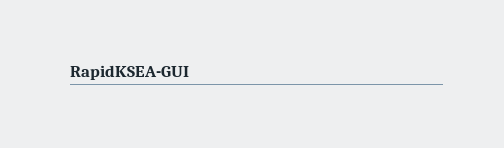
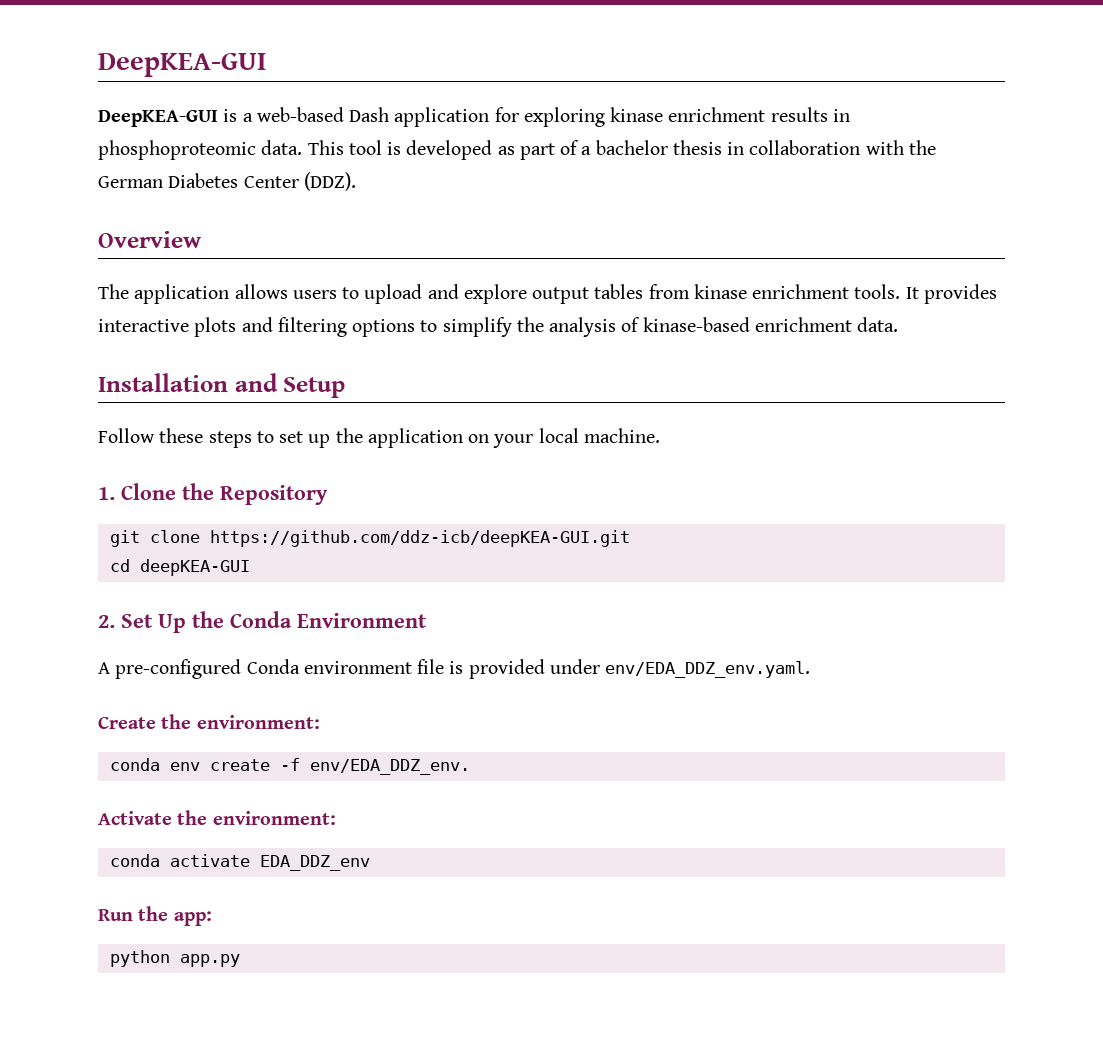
[70,65,189,80] RapidKSEA-GUI -> [98,53,266,77] [98,107,850,127] [98,140,936,160] [98,172,356,191] [98,231,201,248] [98,284,997,304] [98,317,899,337] [98,373,346,398] [98,428,660,448] [98,483,328,505] [109,530,630,547] [109,559,250,576] [98,611,427,633] [98,659,811,679] [98,714,320,729] [109,758,470,775] [98,810,336,825] [109,854,370,871] [98,906,212,926] [109,950,240,967] DeepKEA-GUI // DeepKEA-GUI is a web-based Dash application for exploring kinase enrichment results in phosphoproteomic data. This tool is developed as part of a bachelor thesis in collaboration with the German Diabetes Center (DDZ). // Overview // The application allows users to upload and explore output tables from kinase enrichment tools. It provides interactive plots and filtering options to simplify the analysis of kinase-based enrichment data. // Installation and Setup // Follow these steps to set up the application on your local machine. // 1. Clone the Repository // git clone https://github.com/ddz-icb/deepKEA-GUI.git // cd deepKEA-GUI // 2. Set Up the Conda Environment // A pre-configured Conda environment file is provided under env/EDA_DDZ_env.yaml. // Create the environment: // conda env create -f env/EDA_DDZ_env. // Activate the environment: // conda activate EDA_DDZ_env // Run the app: // python app.py

